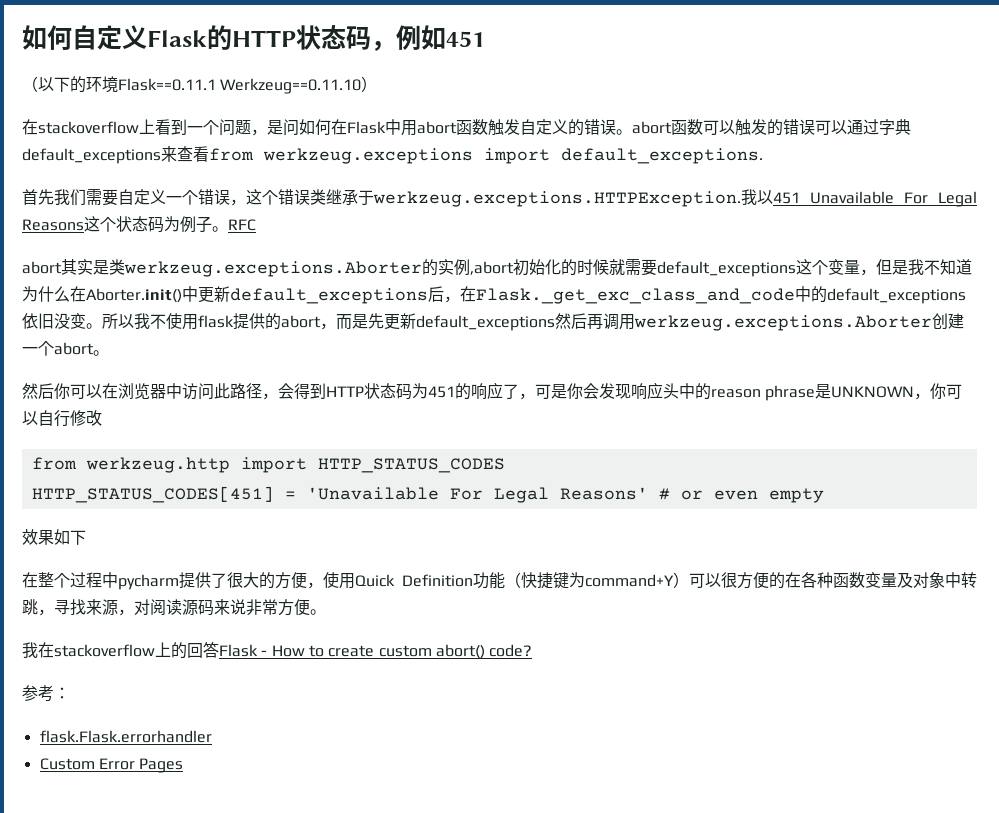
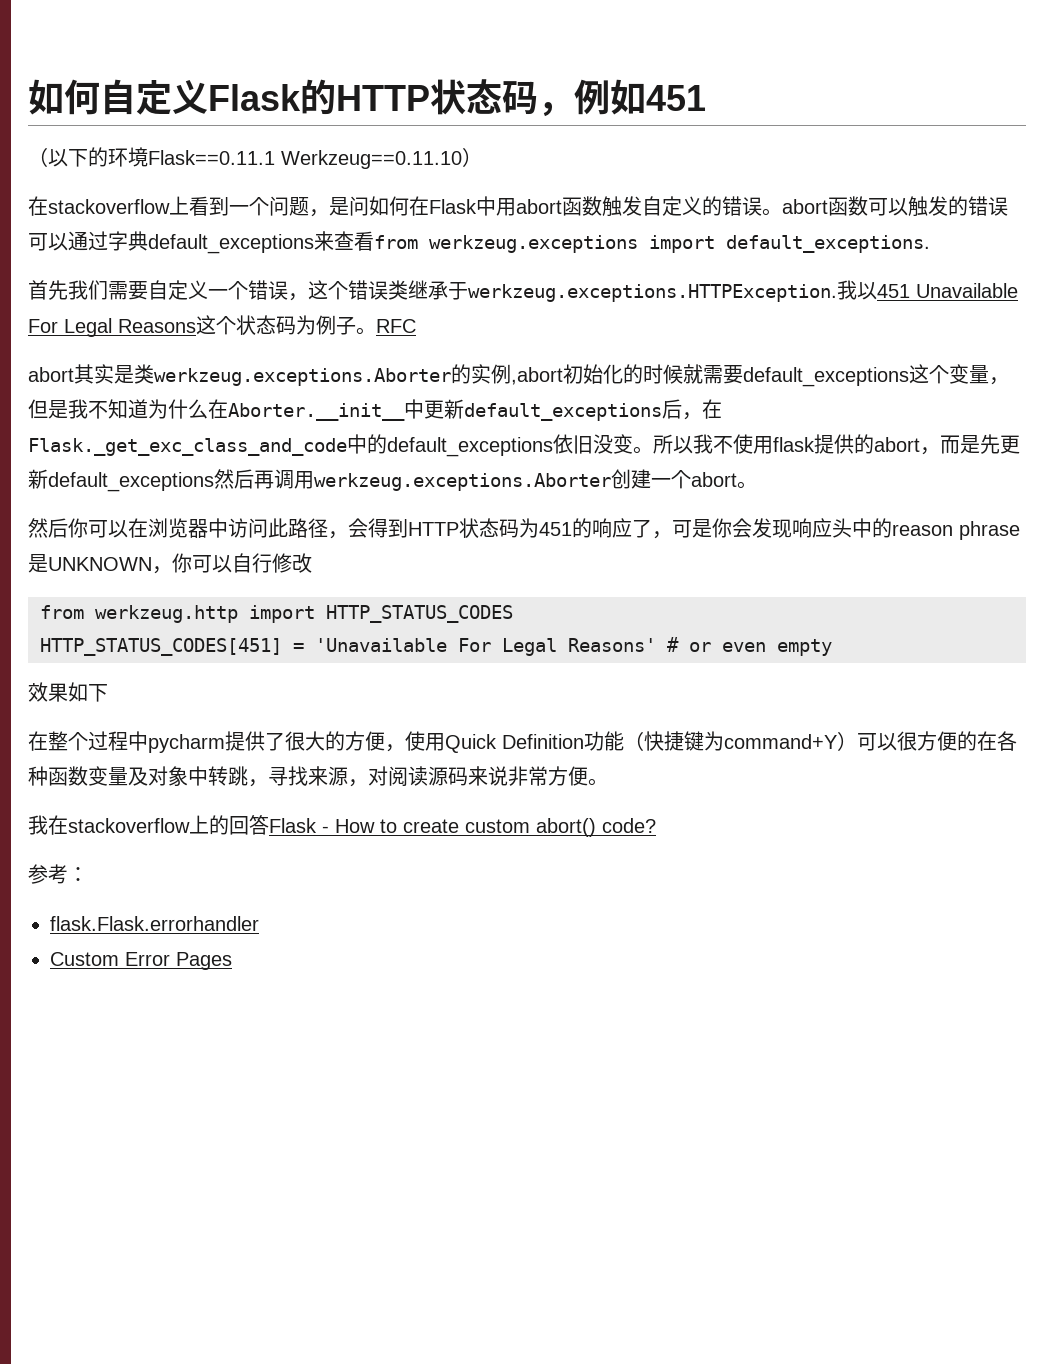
[86,288,182,303] Aborter.init() -> [228,403,405,421] Aborter.__init__

